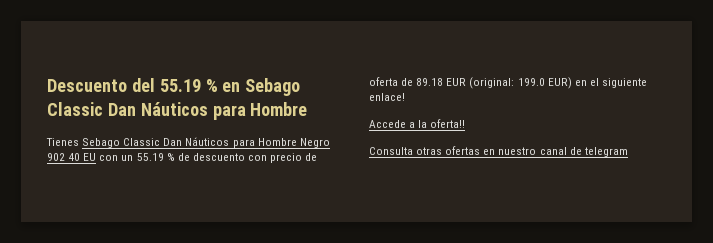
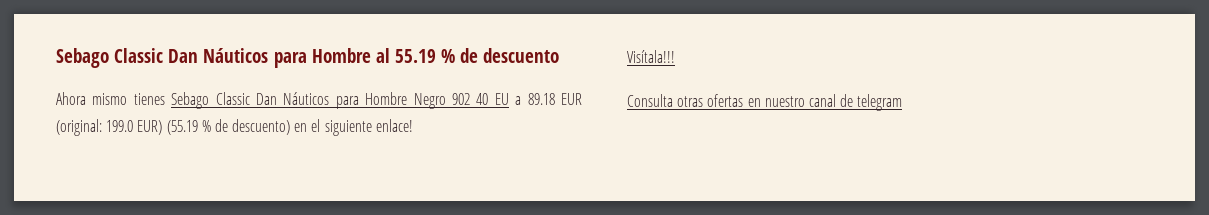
[47,78,301,96] [47,102,308,120] [46,138,79,146] Descuento del 55.19 % en Sebago Classic Dan Náuticos para Hombre // Tienes -> [56,48,560,68] [56,92,165,105] Sebago Classic Dan Náuticos para Hombre al 55.19 % de descuento // Ahora mismo tienes
[99,153,318,163] [369,77,414,86] con un 55.19 % de descuento con precio de oferta de -> [515,96,522,105] a
(572, 83) none -> [166,119,291,135] (55.19 % de descuento)
[369,119,466,128] Accede a la oferta!! -> [627,50,675,63] Visítala!!!

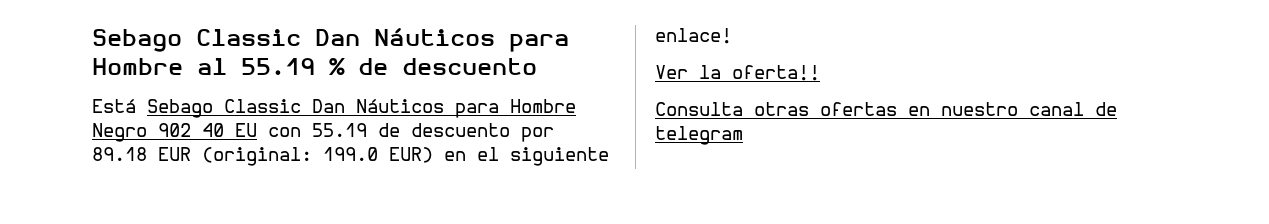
[56,92,165,105] Ahora mismo tienes -> [92,99,136,113] Está
[515,96,522,105] a -> [268,123,554,142] con 55.19 de descuento por
[166,119,291,135] (55.19 % de descuento) -> (433, 155) none
[627,50,675,63] Visítala!!! -> [655,65,820,81] Ver la oferta!!

